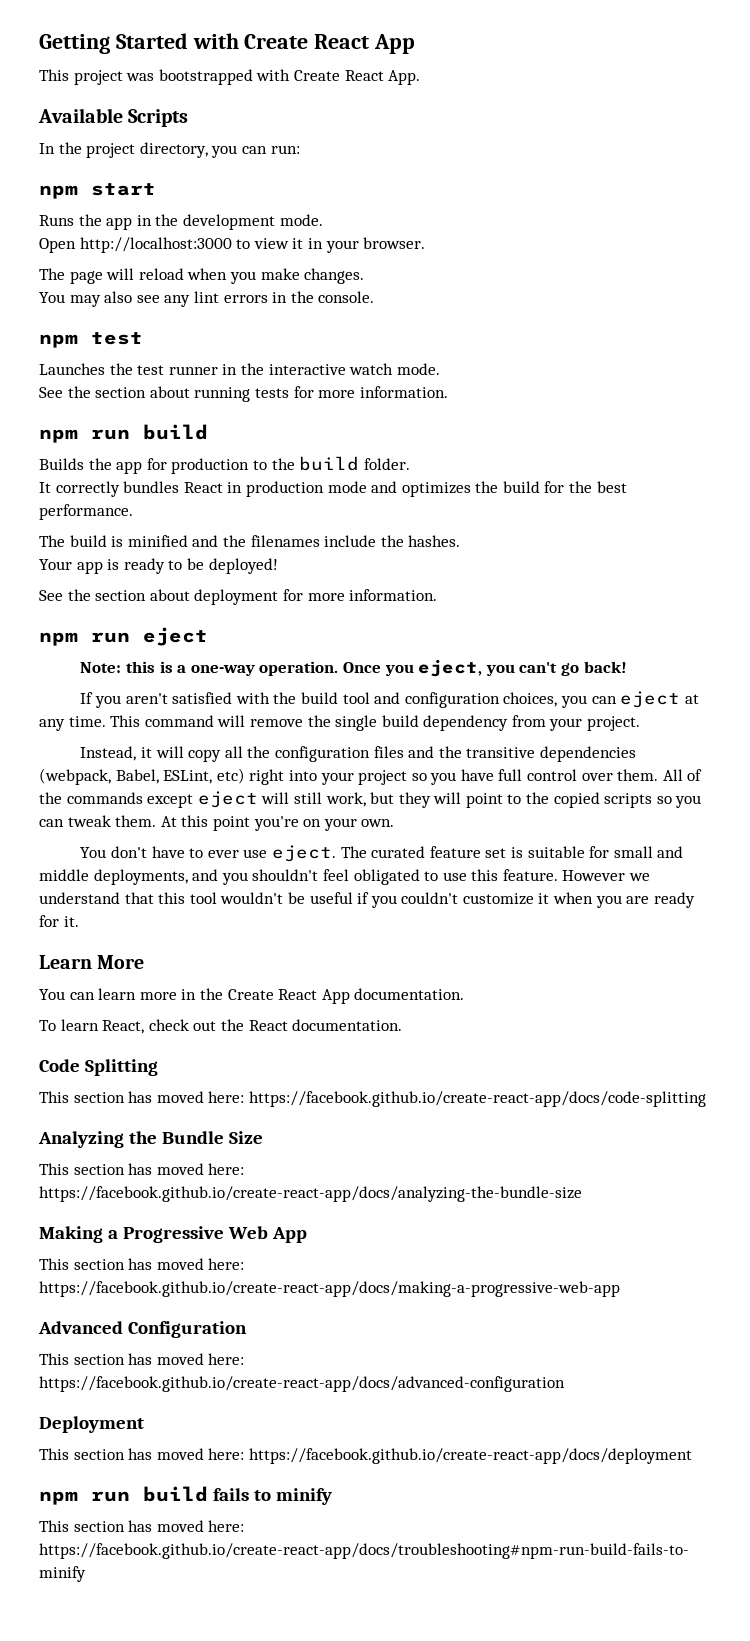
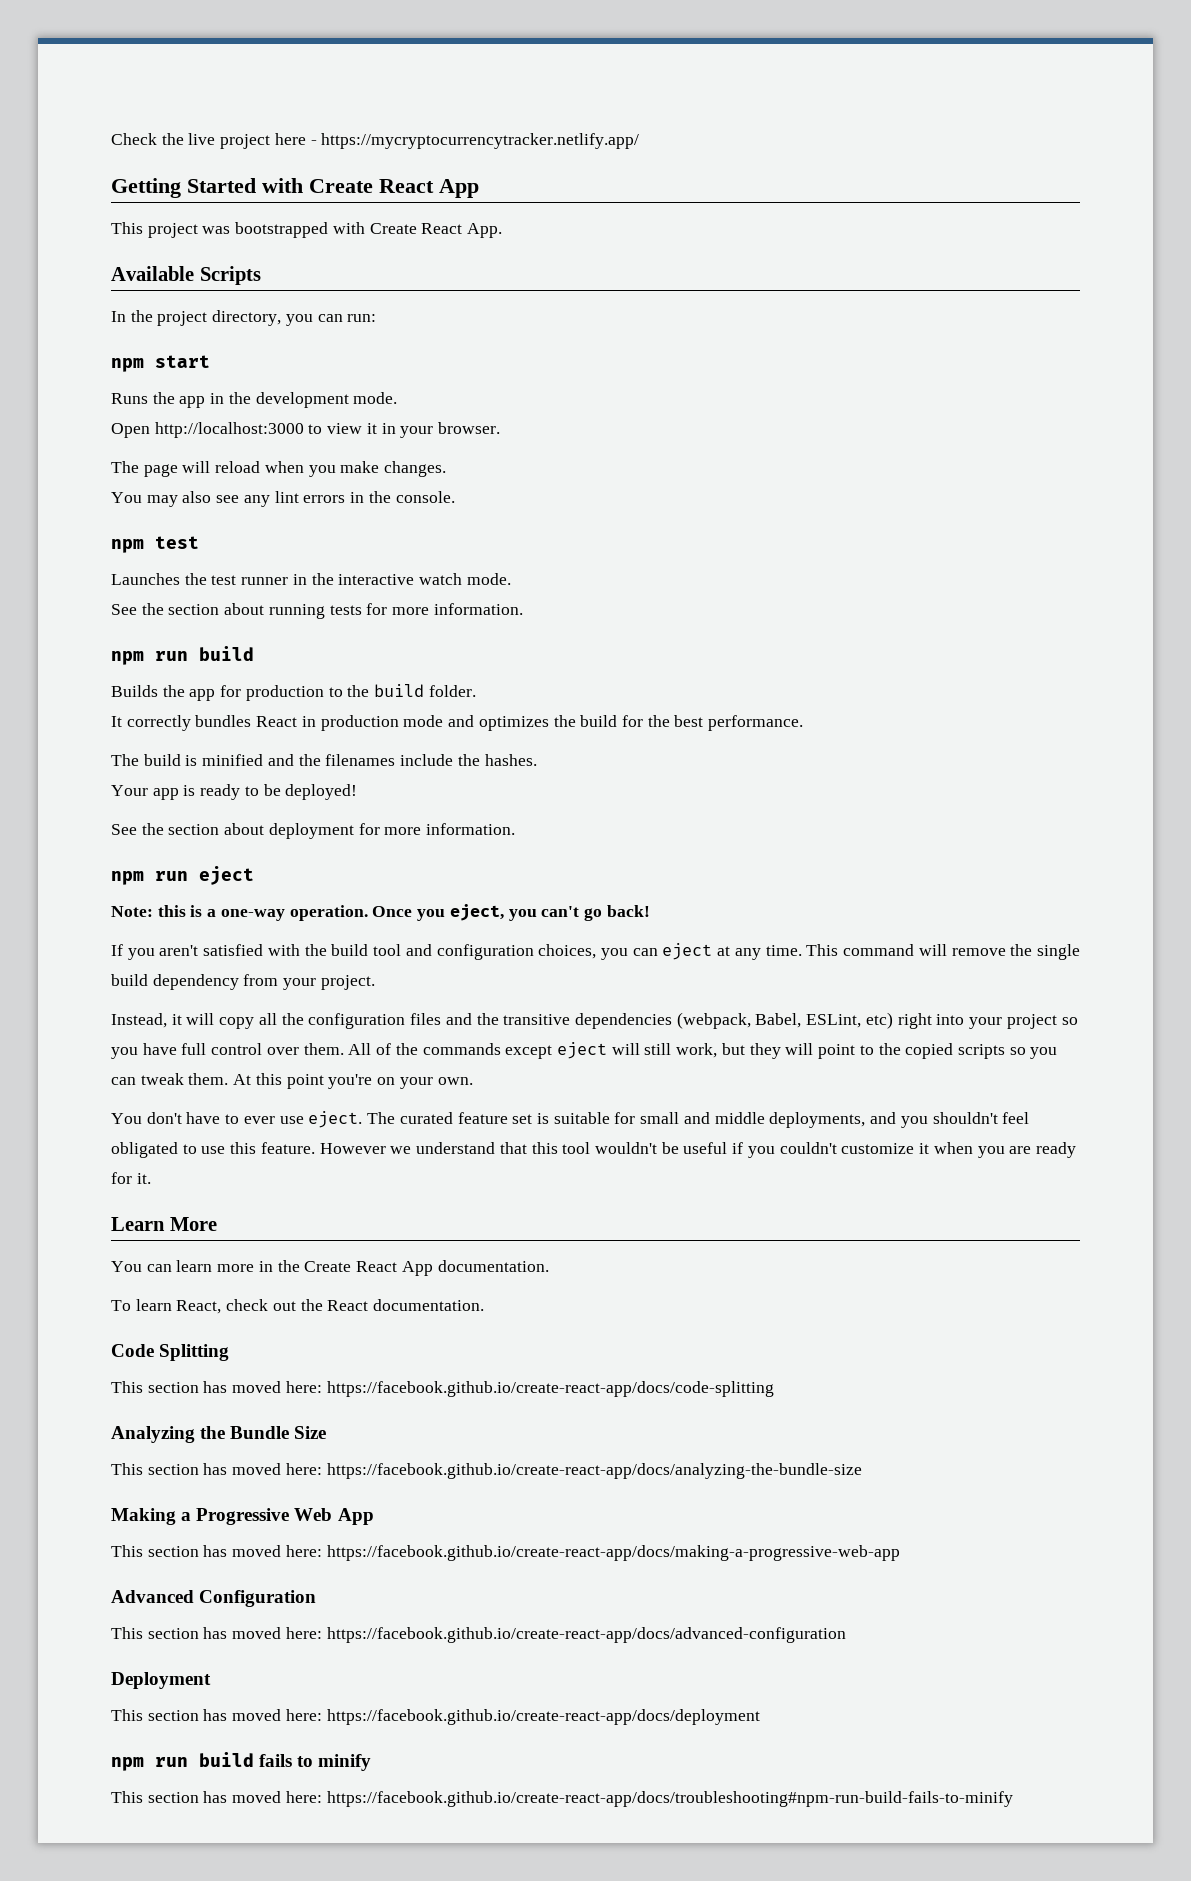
(39, 44) none -> [111,133,640,149] Check the live project here - https://mycryptocurrencytracker.netlify.app/ //

